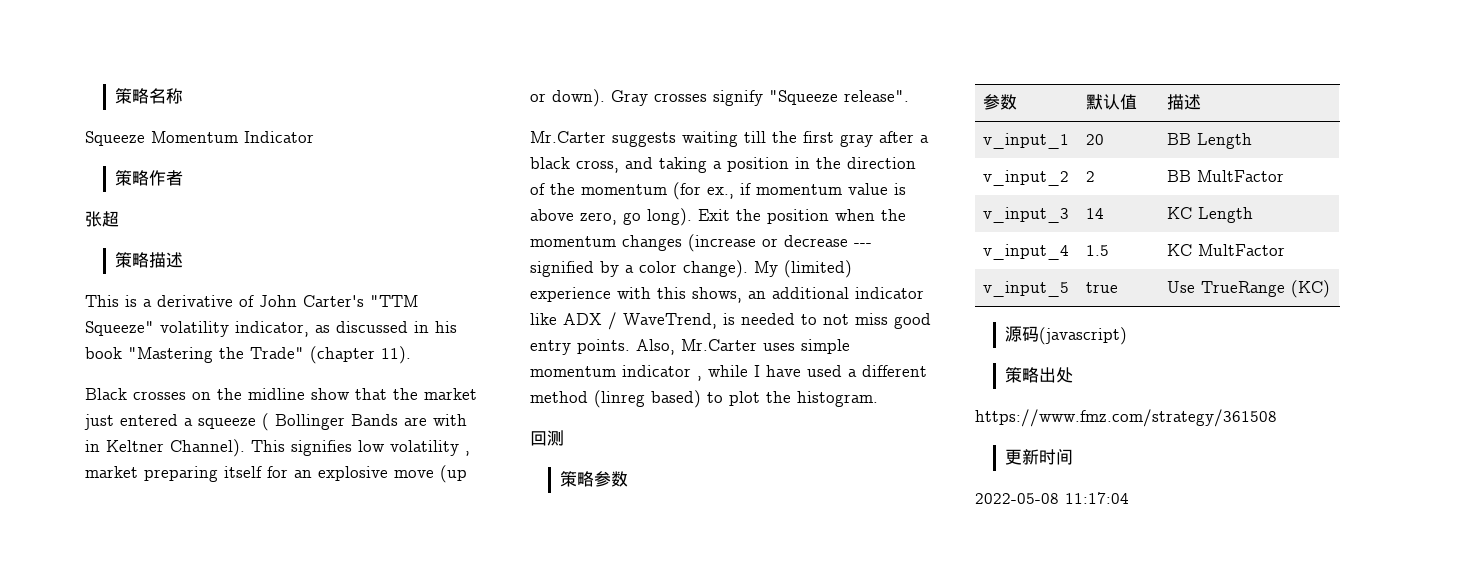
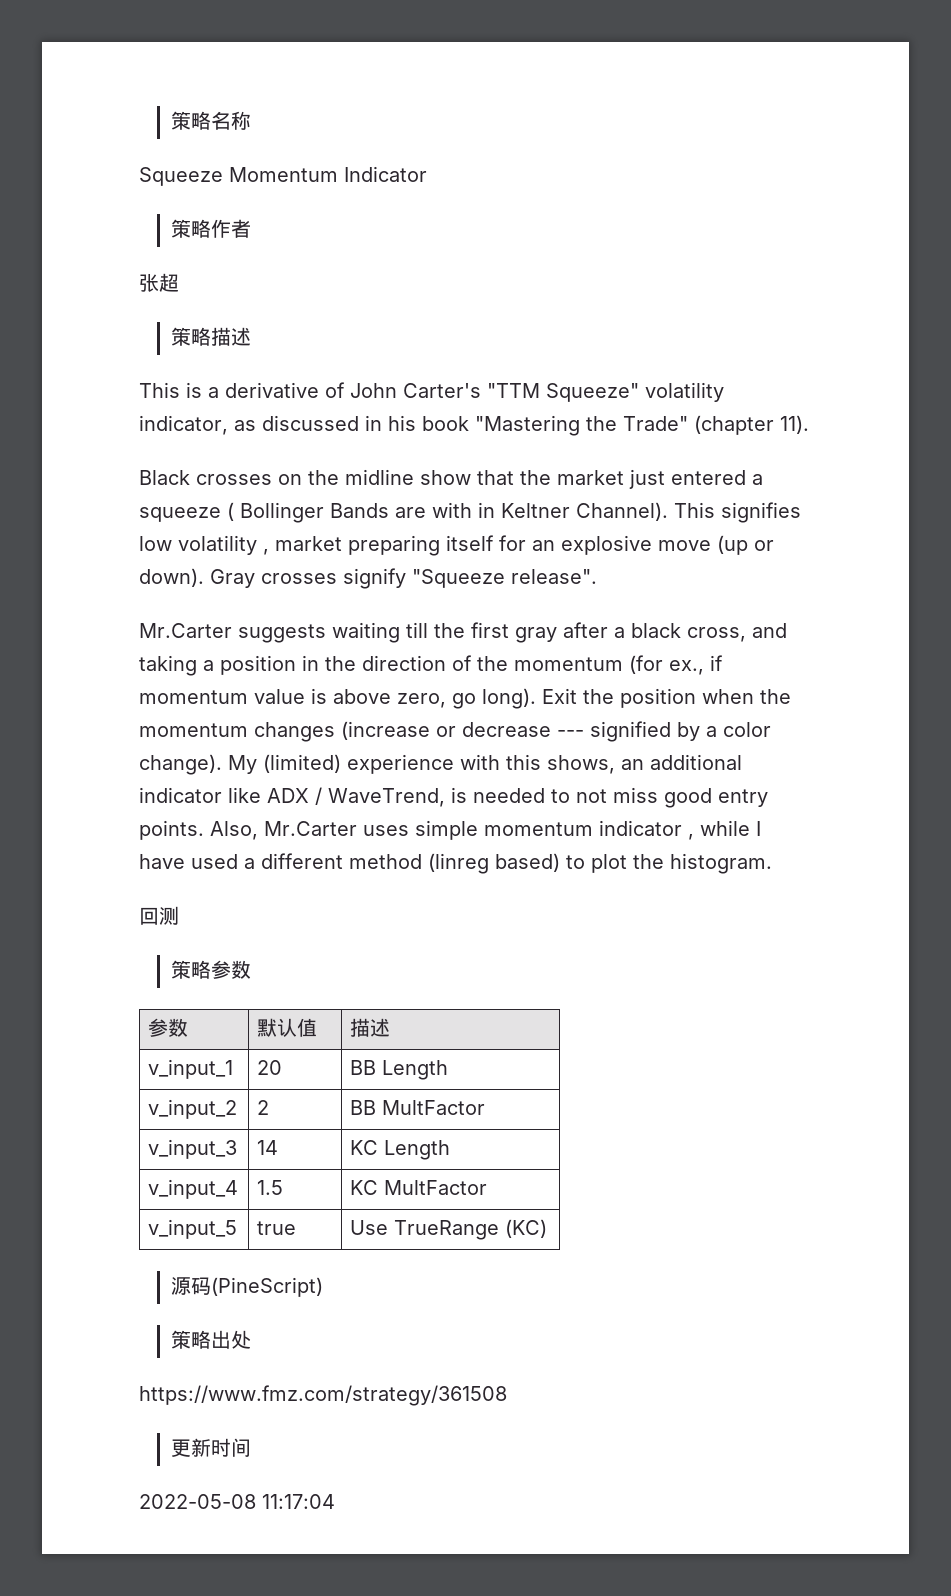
[1039,327,1128,345] (javascript) -> [210,1277,323,1297] (PineScript)

